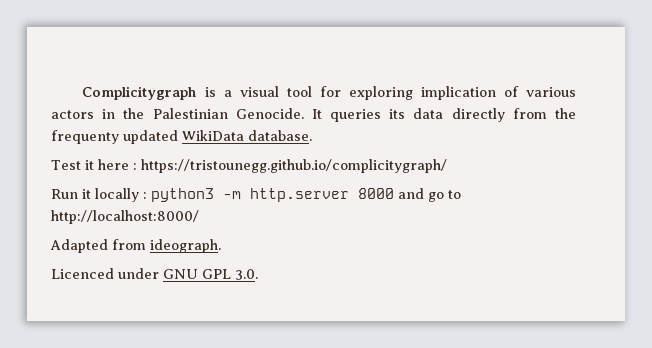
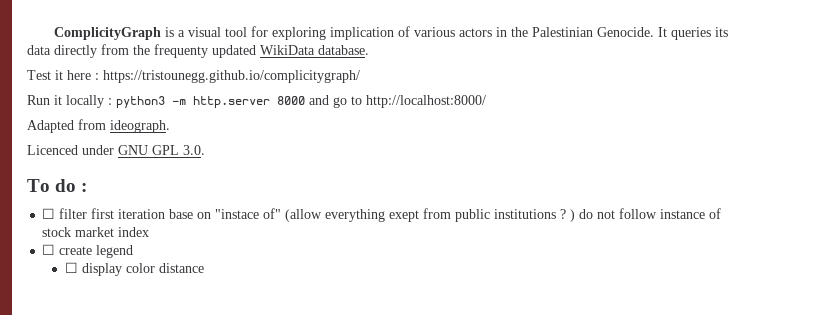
[82,86,197,100] Complicitygraph -> [53,27,161,40] ComplicityGraph
(258, 274) none -> [27,179,88,192] [42,208,722,222] [42,227,150,237] [42,244,134,258] [64,262,204,276] // To do : // ☐ filter first iteration base on "instace of" (allow everything exept from public institutions ? ) do not follow instance of stock market index // ☐ create legend // ☐ display color distance

